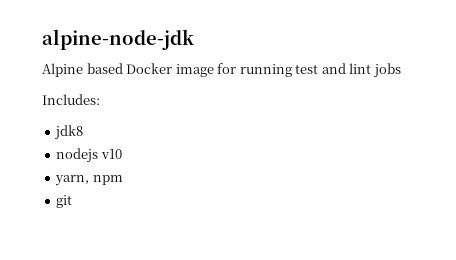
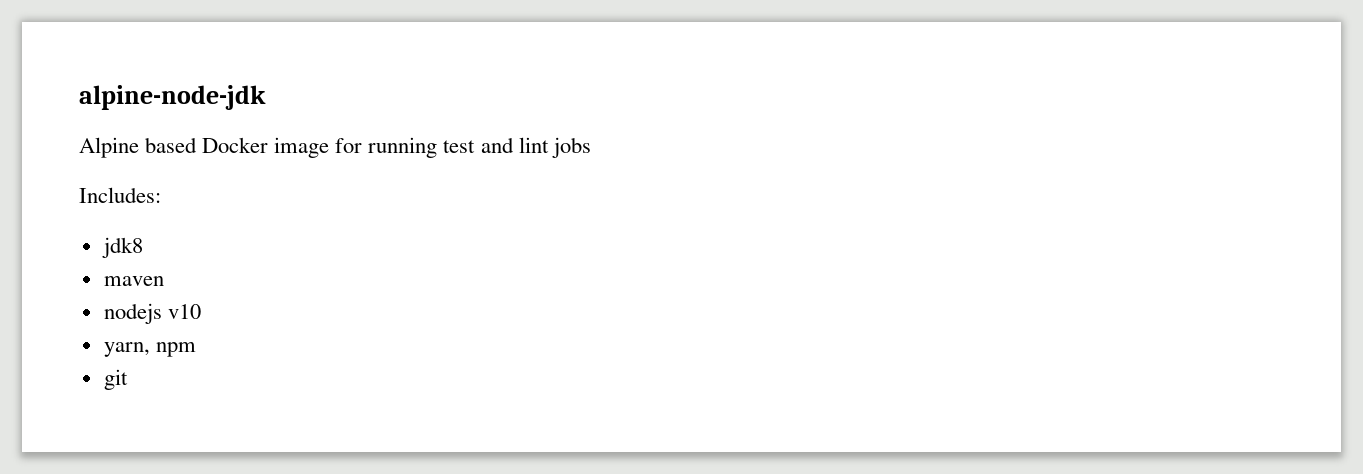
(84, 132) none -> [103,276,164,286] // maven

